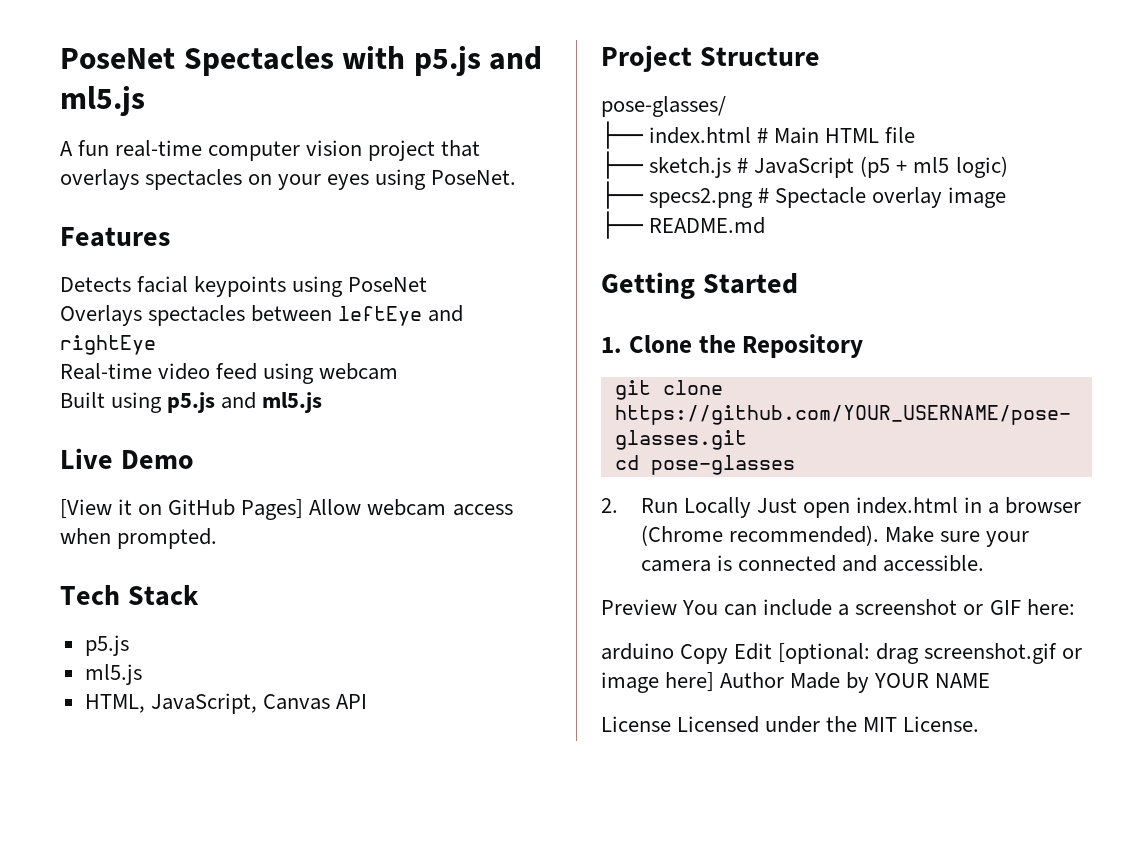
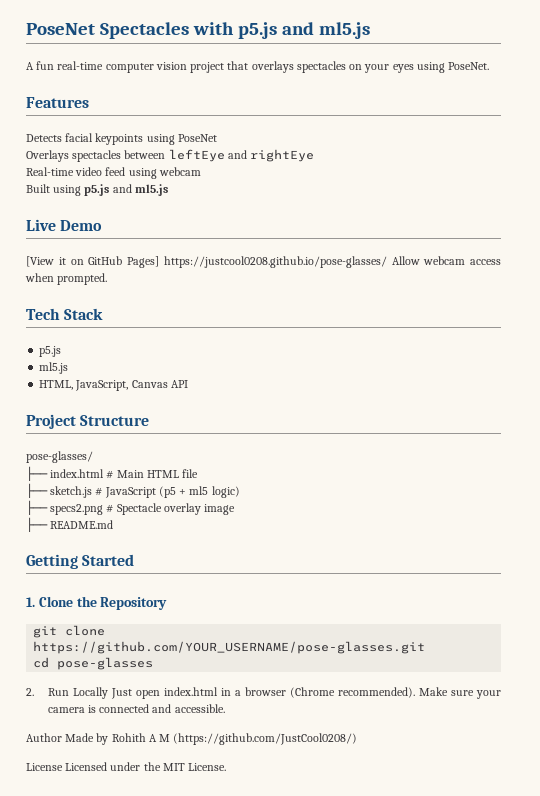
(304, 509) none -> [163,256,387,268] https://justcool0208.github.io/pose-glasses/
[601,599,1075,616] [601,643,1083,664] [601,672,991,693] Preview You can include a screenshot or GIF here: // arduino Copy Edit [optional: drag screenshot.gif or image here] Author Made by YOUR NAME -> [26,733,358,745] Author Made by Rohith A M (https://github.com/JustCool0208/)

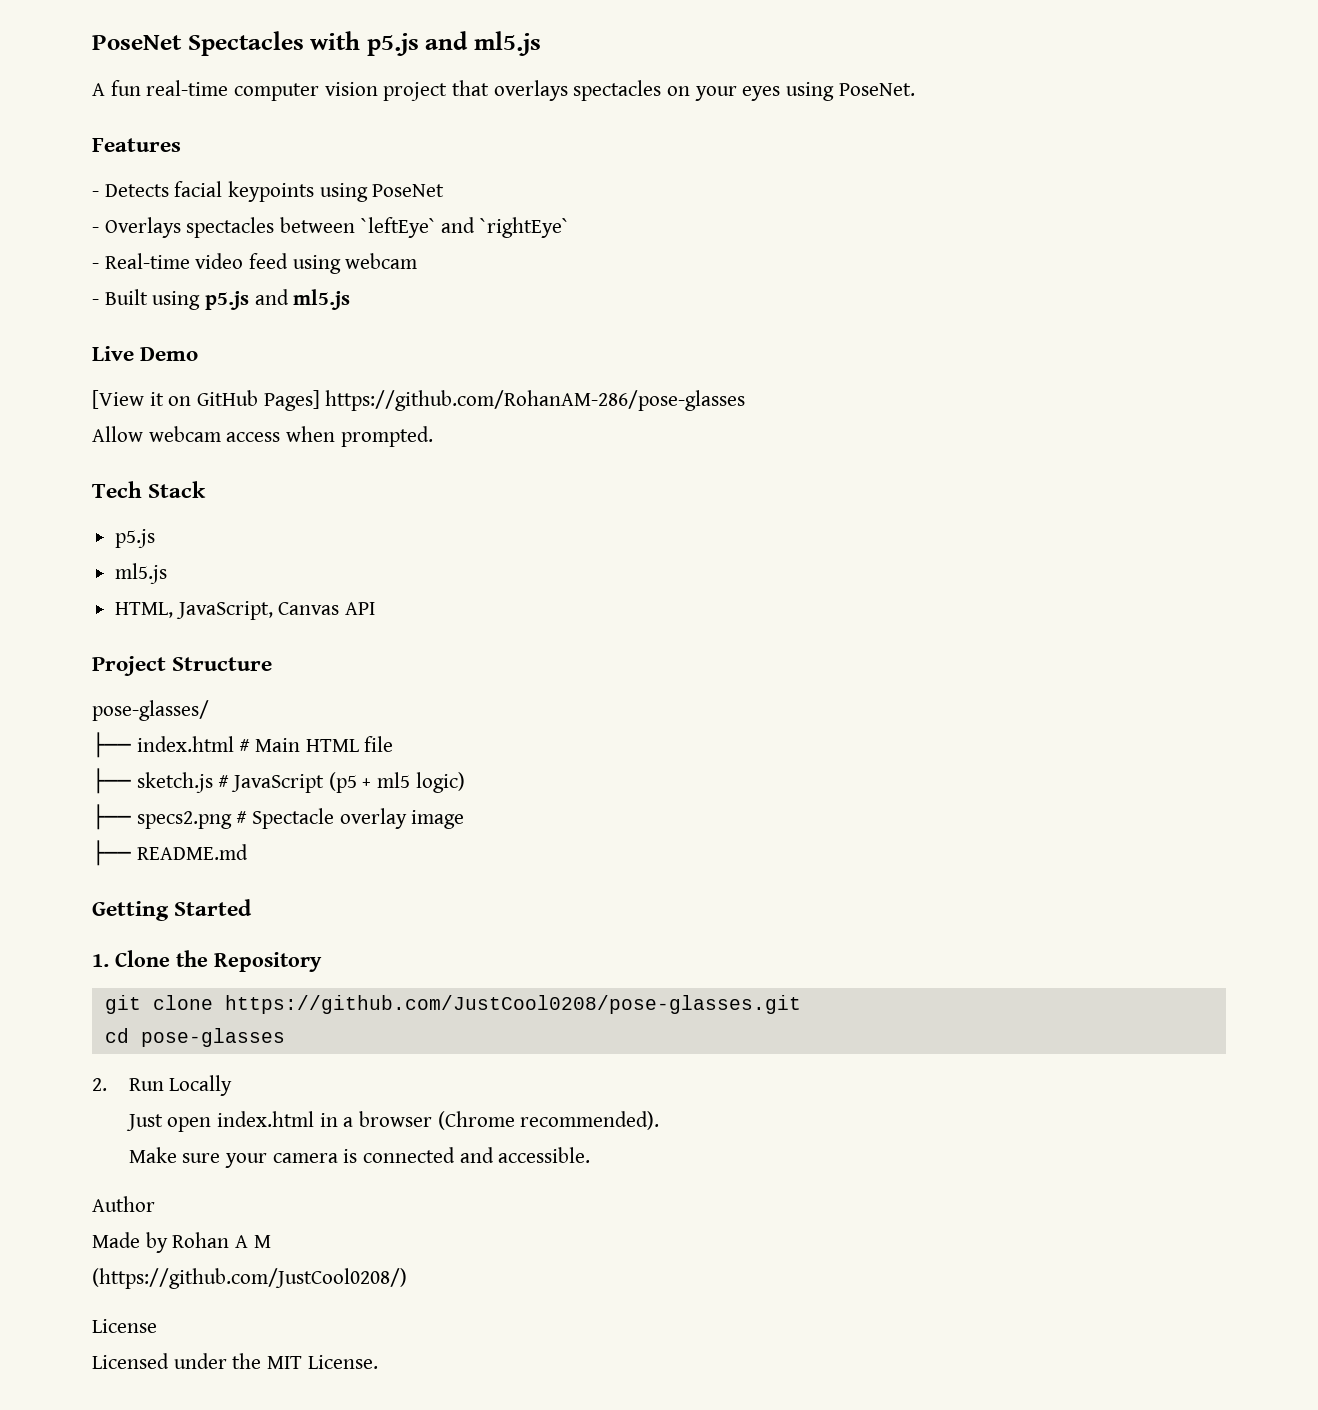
(89, 102) none -> [92,191,99,197] -
(217, 138) none -> [92,227,99,233] -
[168,149,315,162] leftEye and rightEye // -> [360,217,570,238] [92,263,99,269] `leftEye` and `rightEye` // -
(201, 171) none -> [92,299,99,305] -
[163,256,387,268] https://justcool0208.github.io/pose-glasses/ -> [325,390,746,411] https://github.com/RohanAM-286/pose-glasses //
[33,641,426,654] https://github.com/YOUR_USERNAME/pose-glasses.git -> [224,995,801,1014] https://github.com/JustCool0208/pose-glasses.git
(108, 693) none -> (233, 1085) //
(415, 692) none -> (660, 1120) //
(62, 737) none -> (155, 1204) //
[111,733,146,742] Rohith -> [172,1232,230,1248] Rohan
(171, 738) none -> (271, 1241) //
(63, 767) none -> (157, 1326) //

